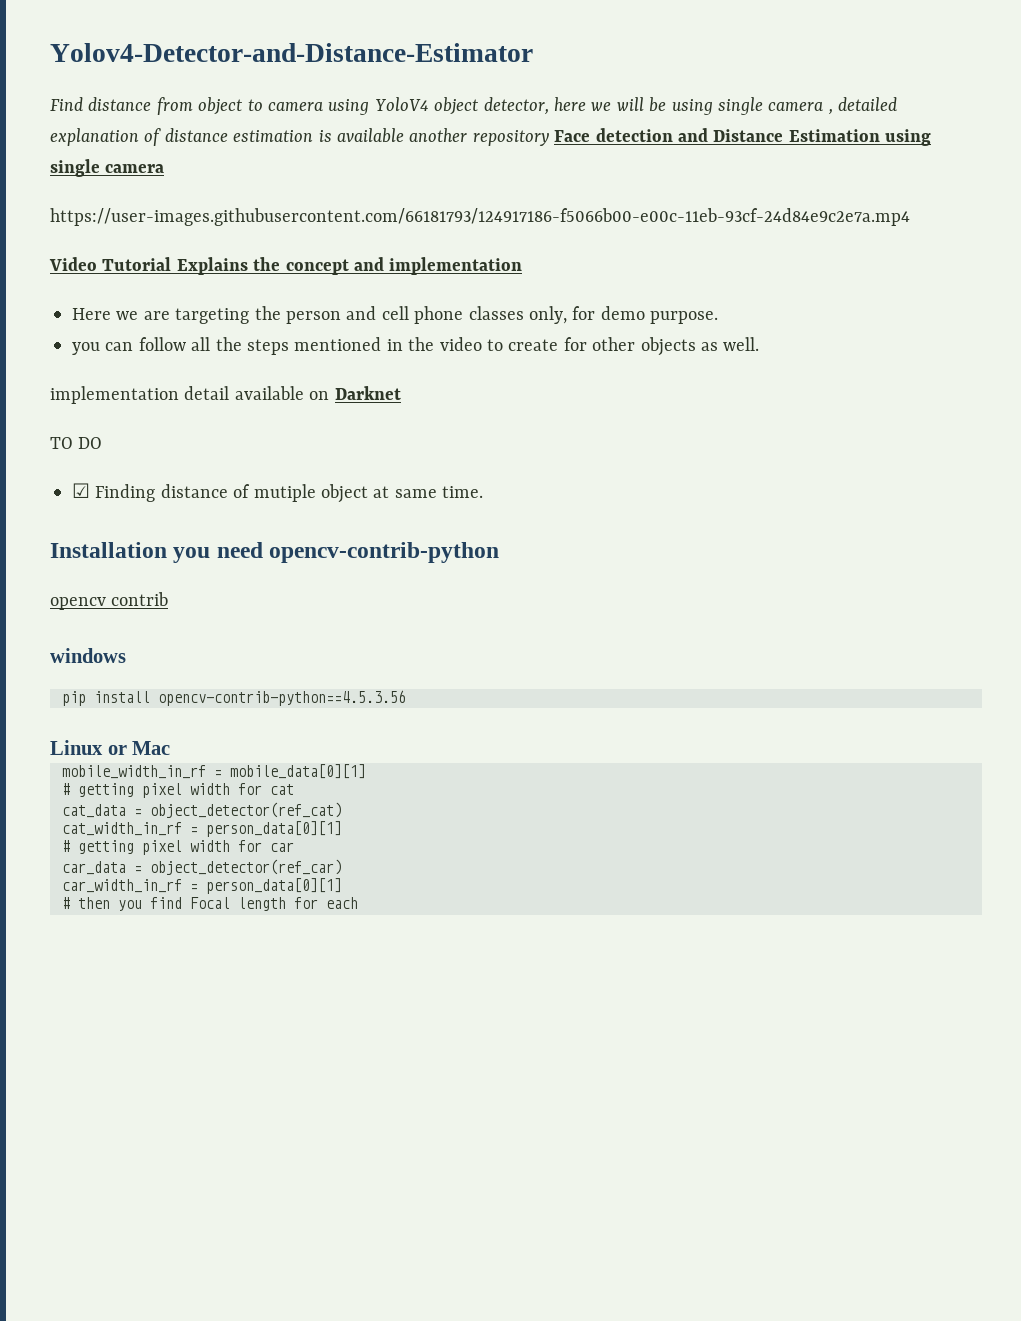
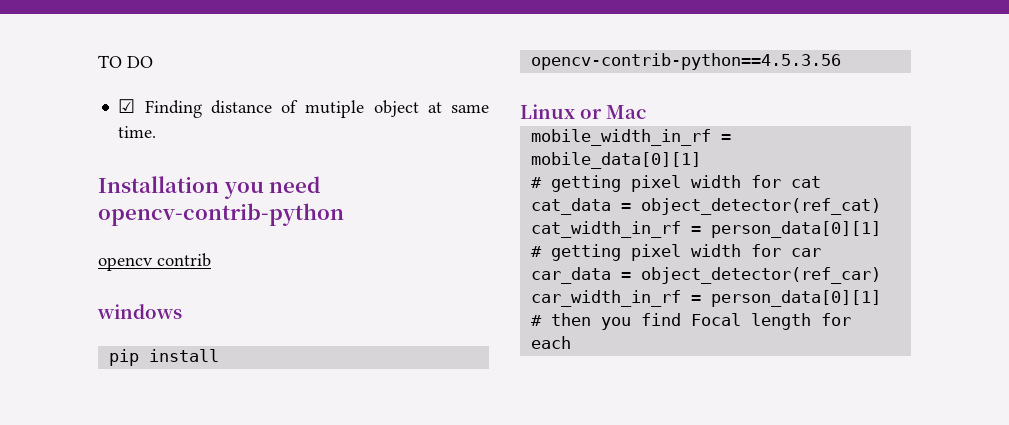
[50,43,533,62] [50,97,898,115] [50,128,932,146] [50,159,165,177] [50,208,910,226] [49,257,523,275] [72,306,719,324] [72,337,760,356] [50,386,401,404] Yolov4-Detector-and-Distance-Estimator // Find distance from object to camera using YoloV4 object detector, here we will be using single camera , detailed explanation of distance estimation is available another repository Face detection and Distance Estimation using single camera // https://user-images.githubusercontent.com/66181793/124917186-f5066b00-e00c-11eb-93cf-24d84e9c2e7a.mp4 // Video Tutorial Explains the concept and implementation // Here we are targeting the person and cell phone classes only, for demo purpose. // you can follow all the steps mentioned in the video to create for other objects as well. // implementation detail available on Darknet // -> (98, 61) none

